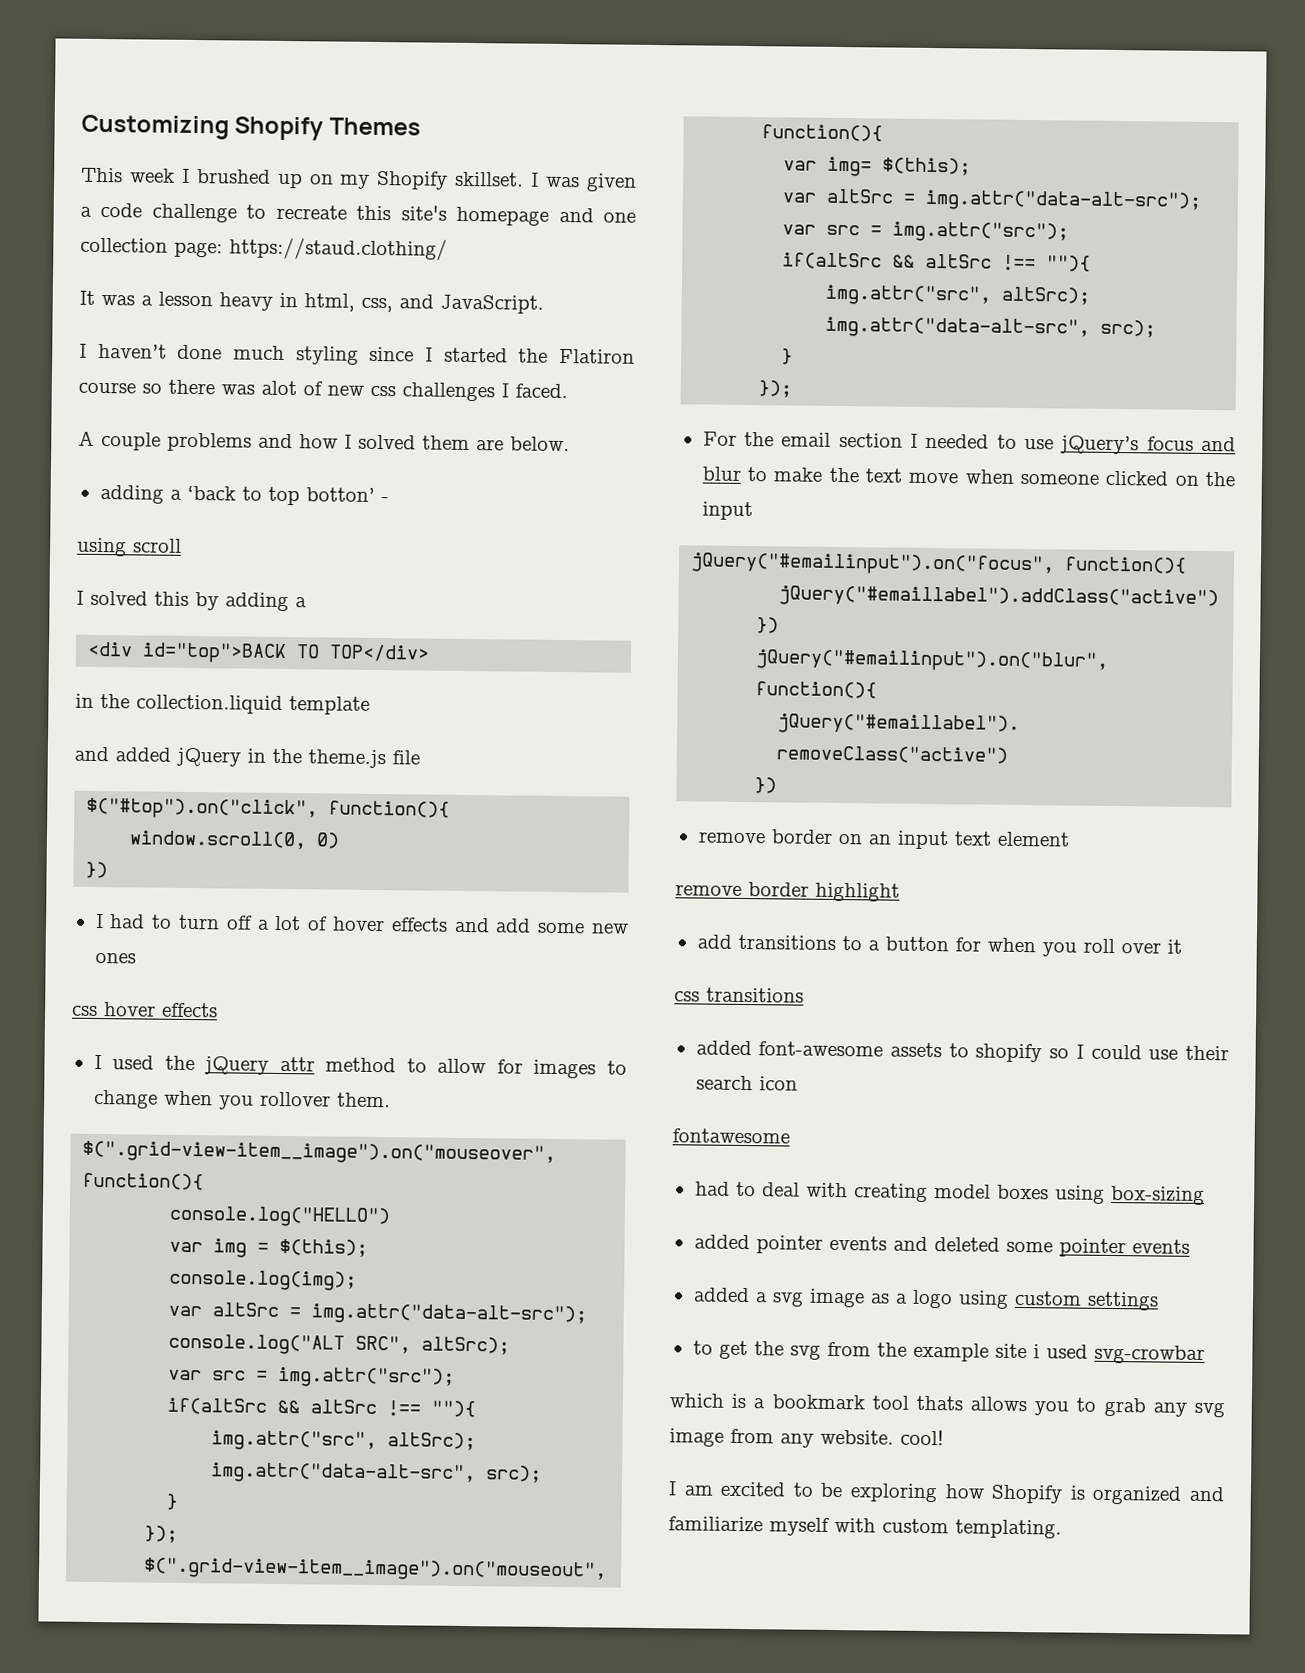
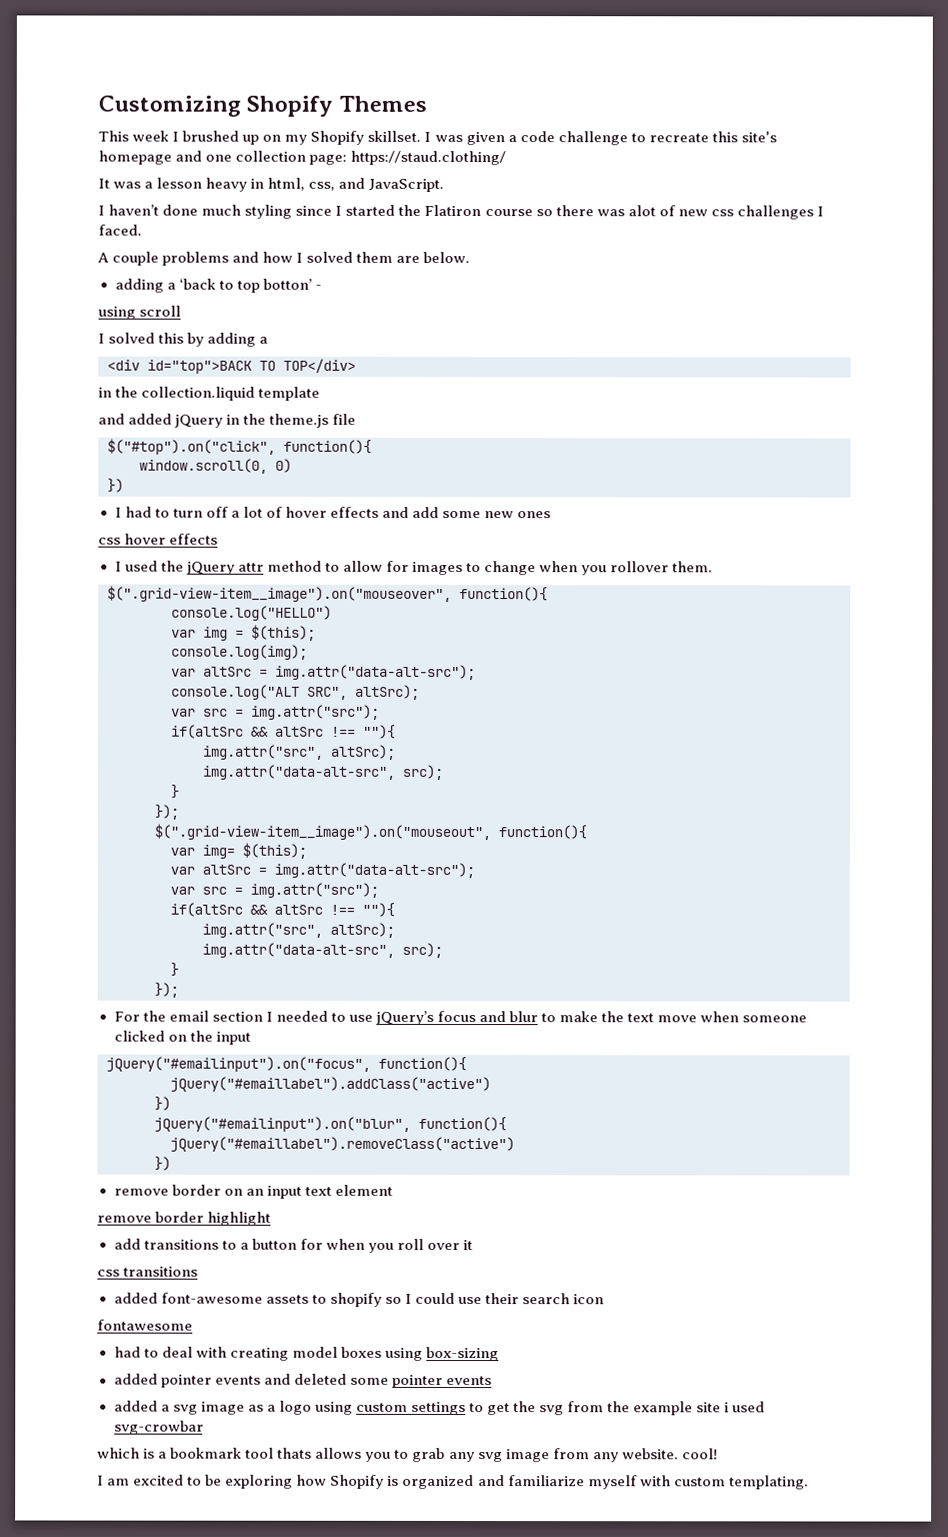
(1159, 1301) // -> (466, 1408) none

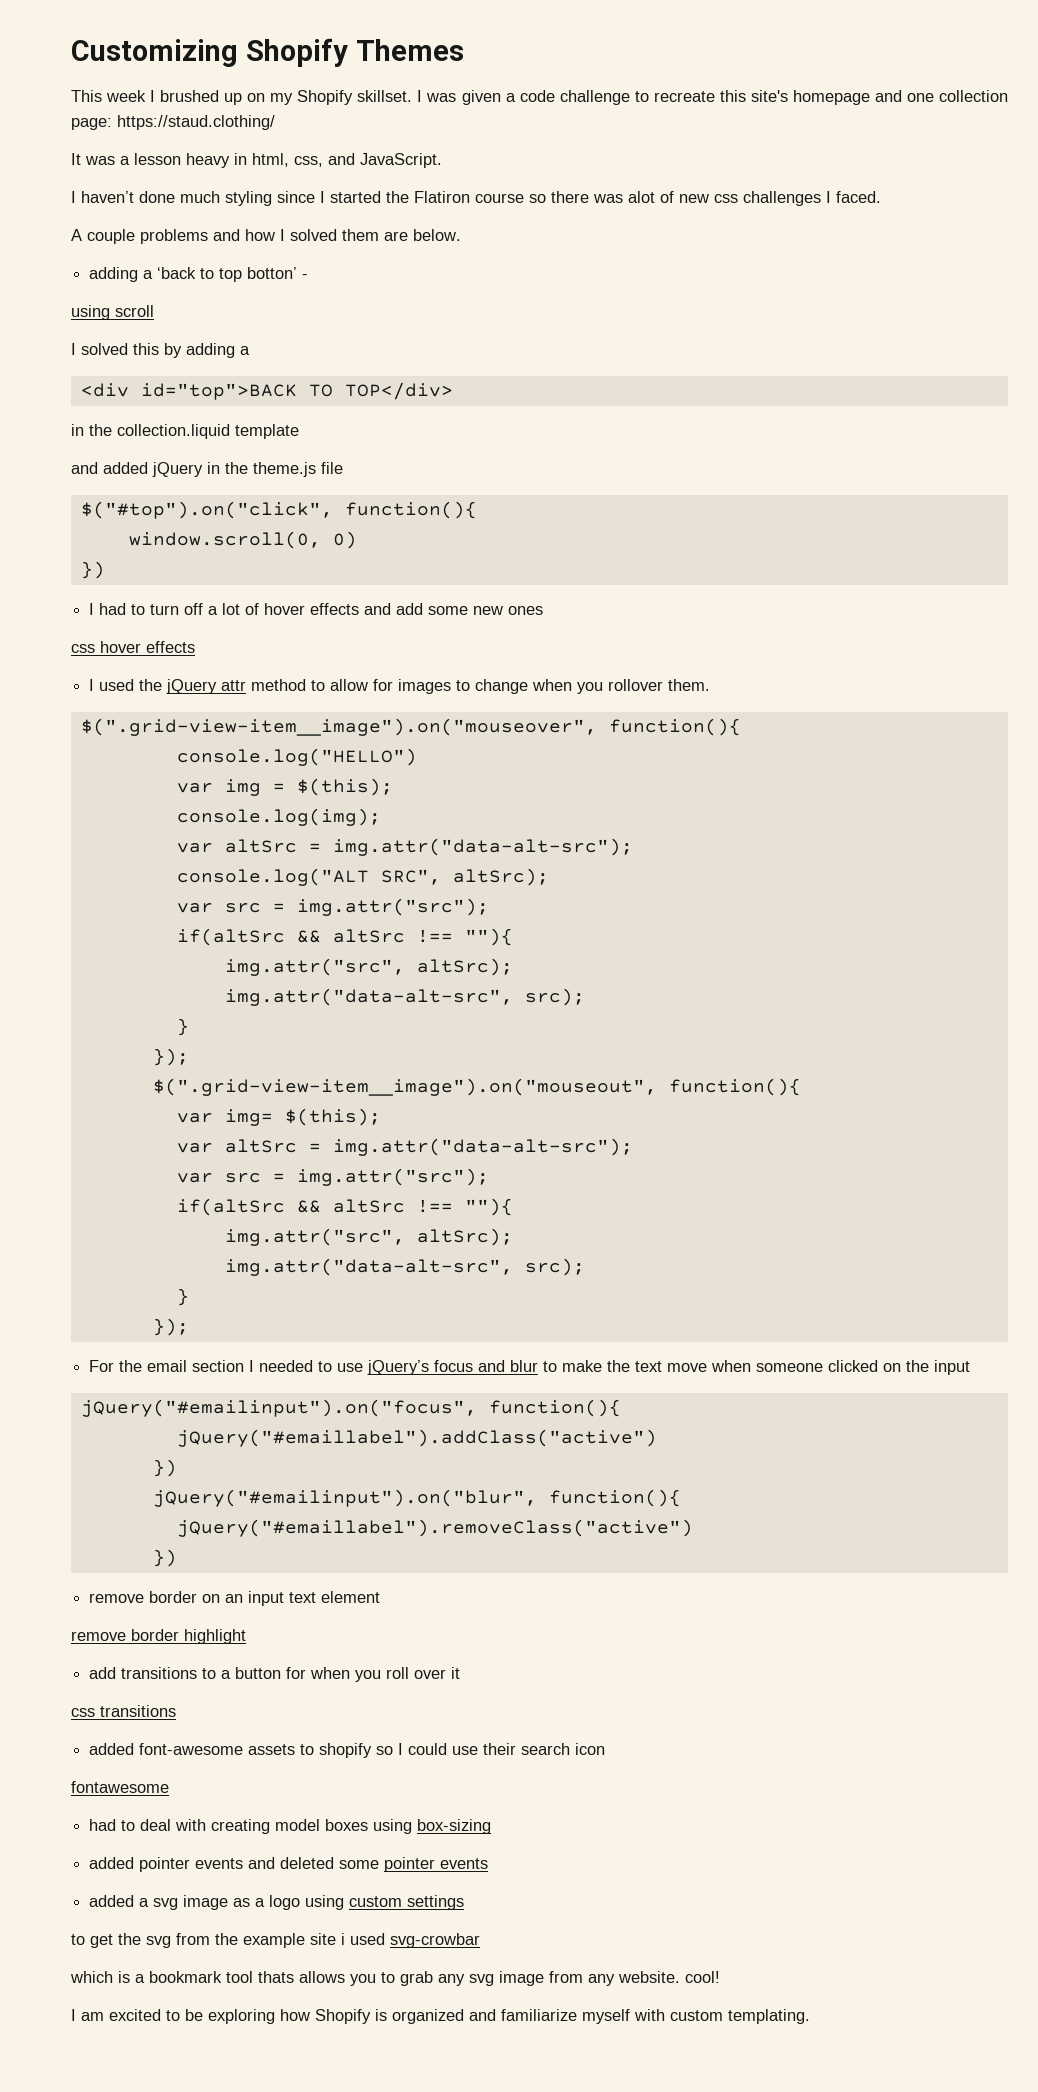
(466, 1408) none -> (465, 1902) //

